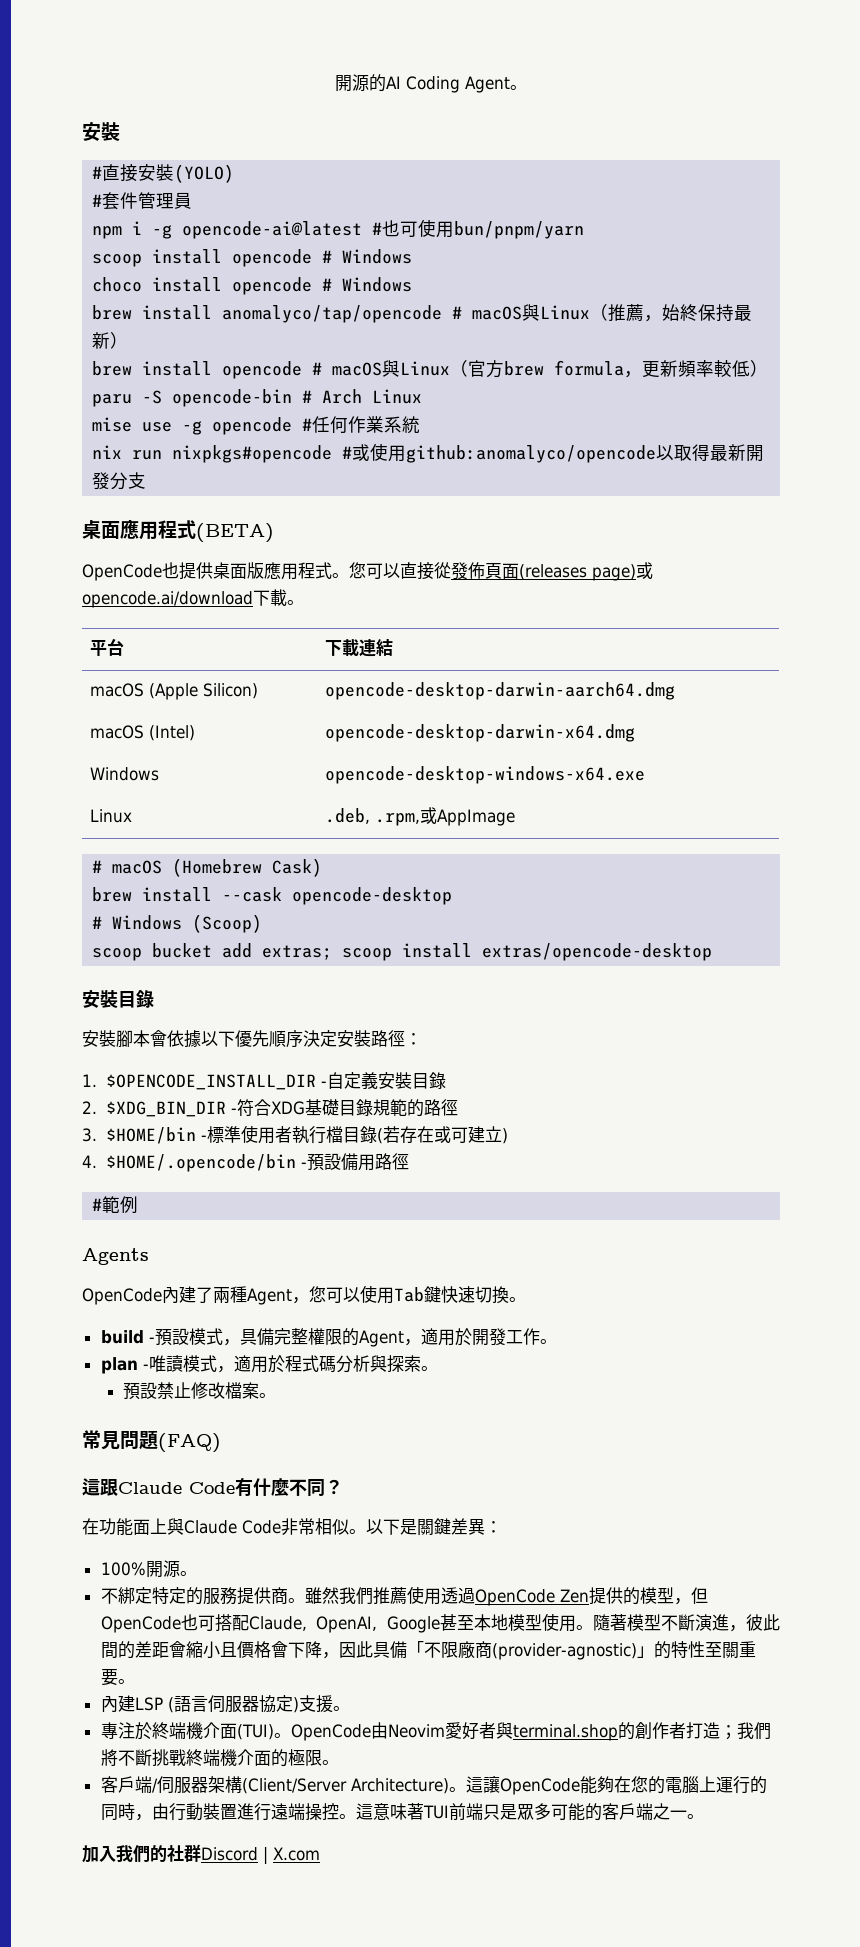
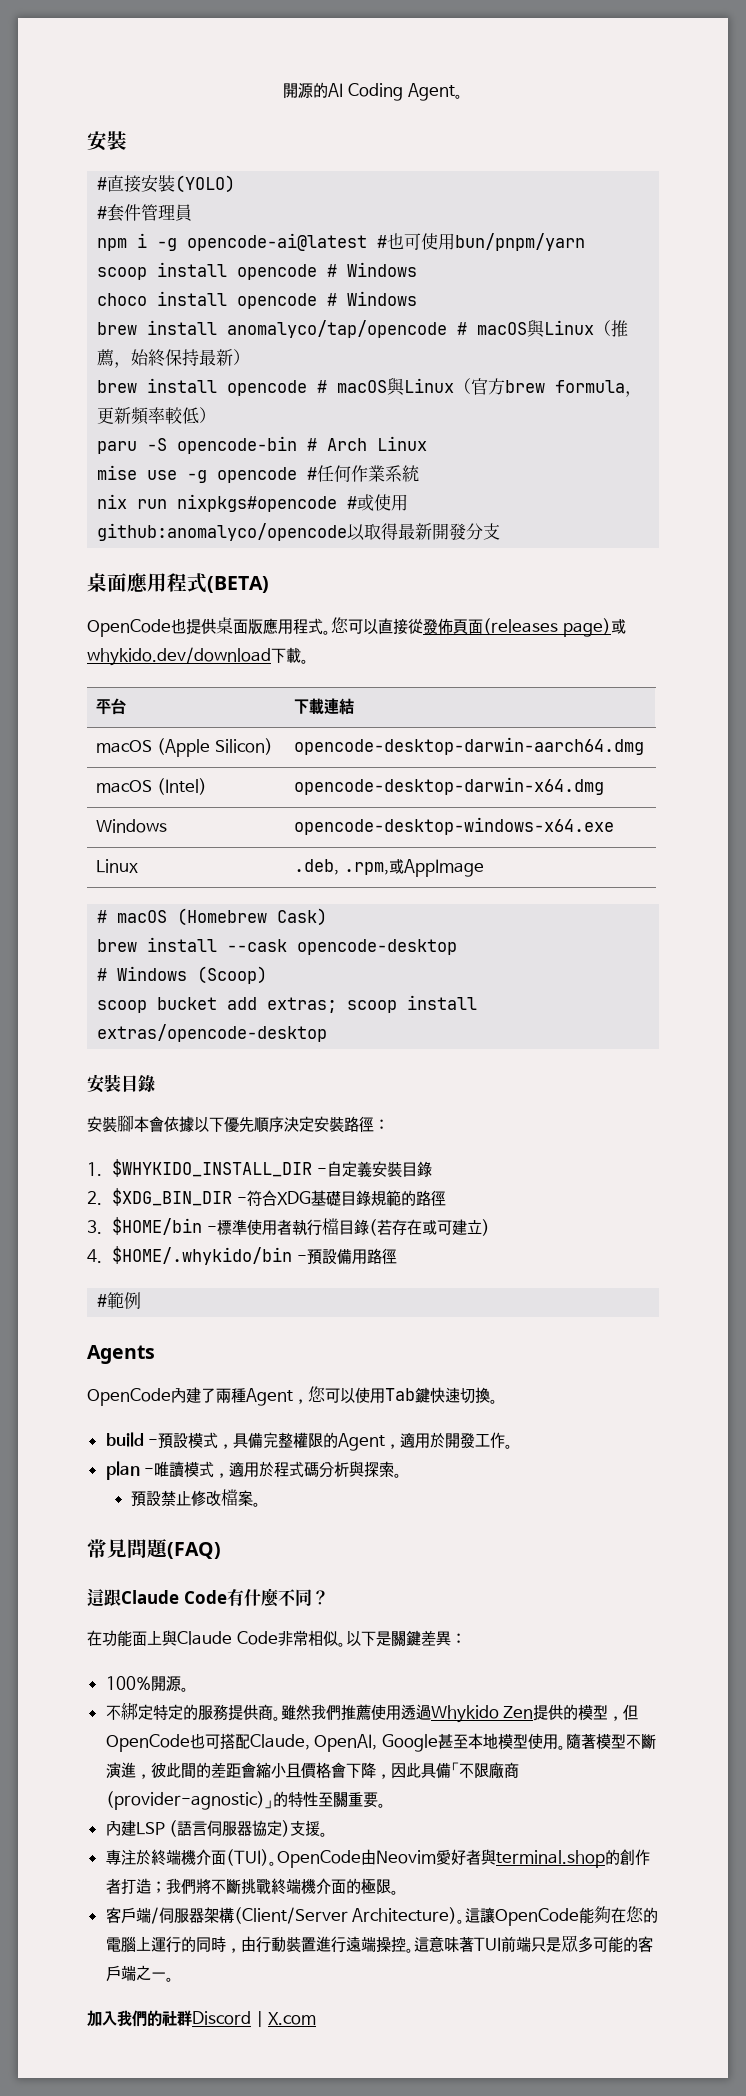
[82,591,253,608] opencode.ai/download -> [87,647,271,666] whykido.dev/download
[105,1074,316,1090] $OPENCODE_INSTALL_DIR -> [112,1159,313,1177] $WHYKIDO_INSTALL_DIR
[105,1154,296,1172] $HOME/.opencode/bin -> [112,1246,293,1265] $HOME/.whykido/bin
[474,1589,555,1606] OpenCode -> [430,1705,499,1723] Whykido

